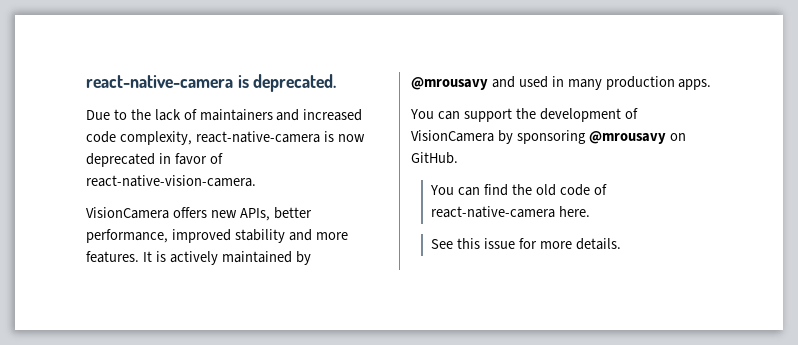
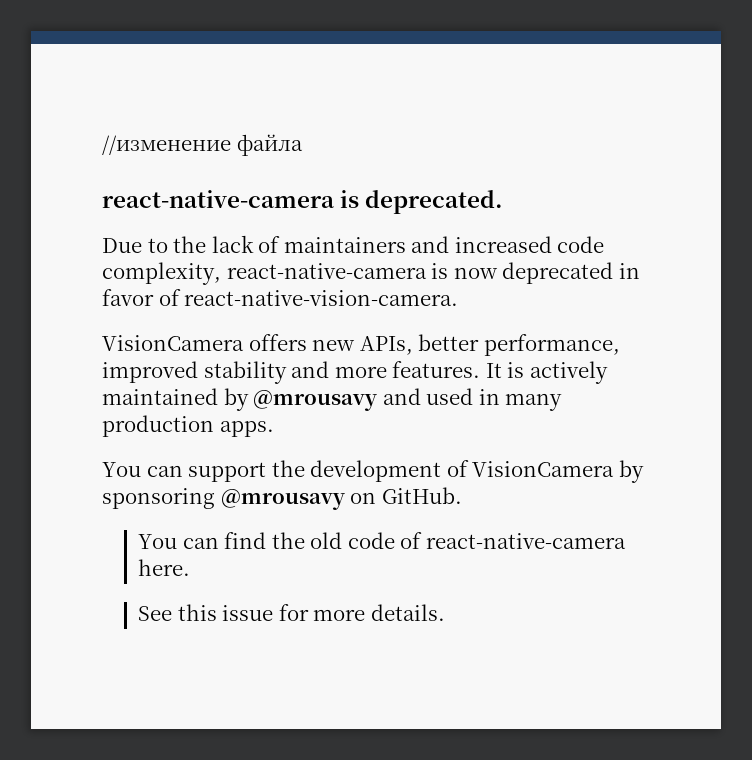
(86, 81) none -> [102,134,303,156] //изменение файла //

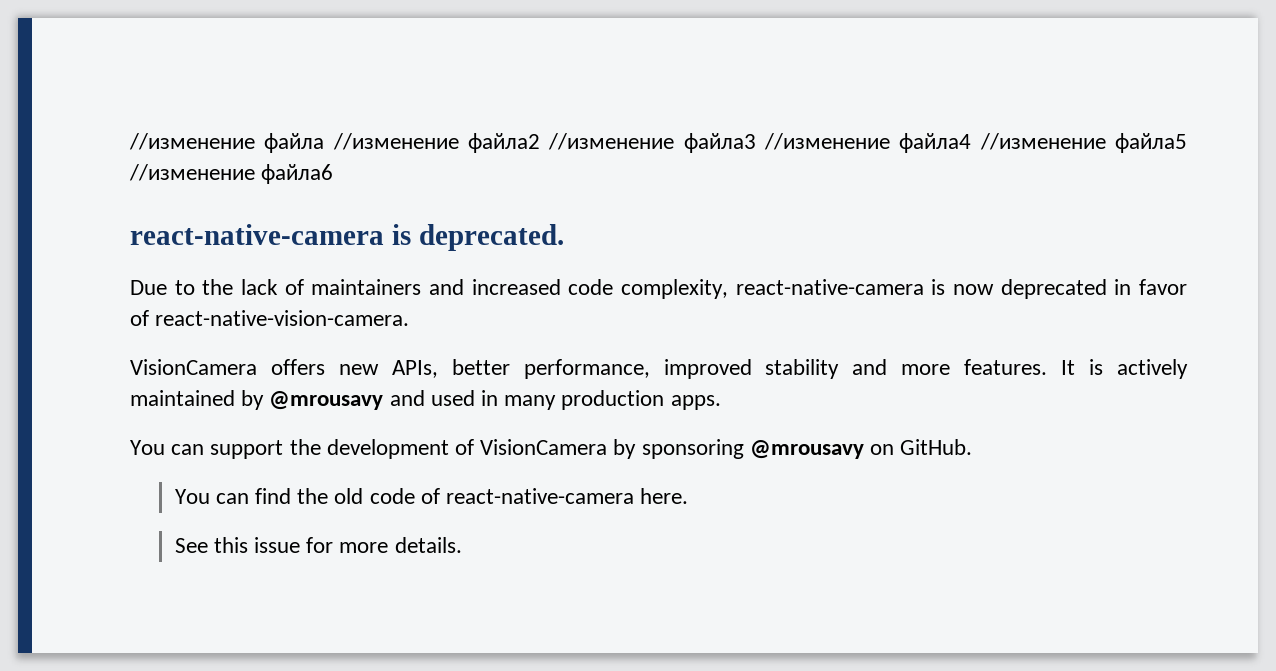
(303, 145) none -> [332,133,1187,153] [129,164,334,184] //изменение файла2 //изменение файла3 //изменение файла4 //изменение файла5 //изменение файла6

